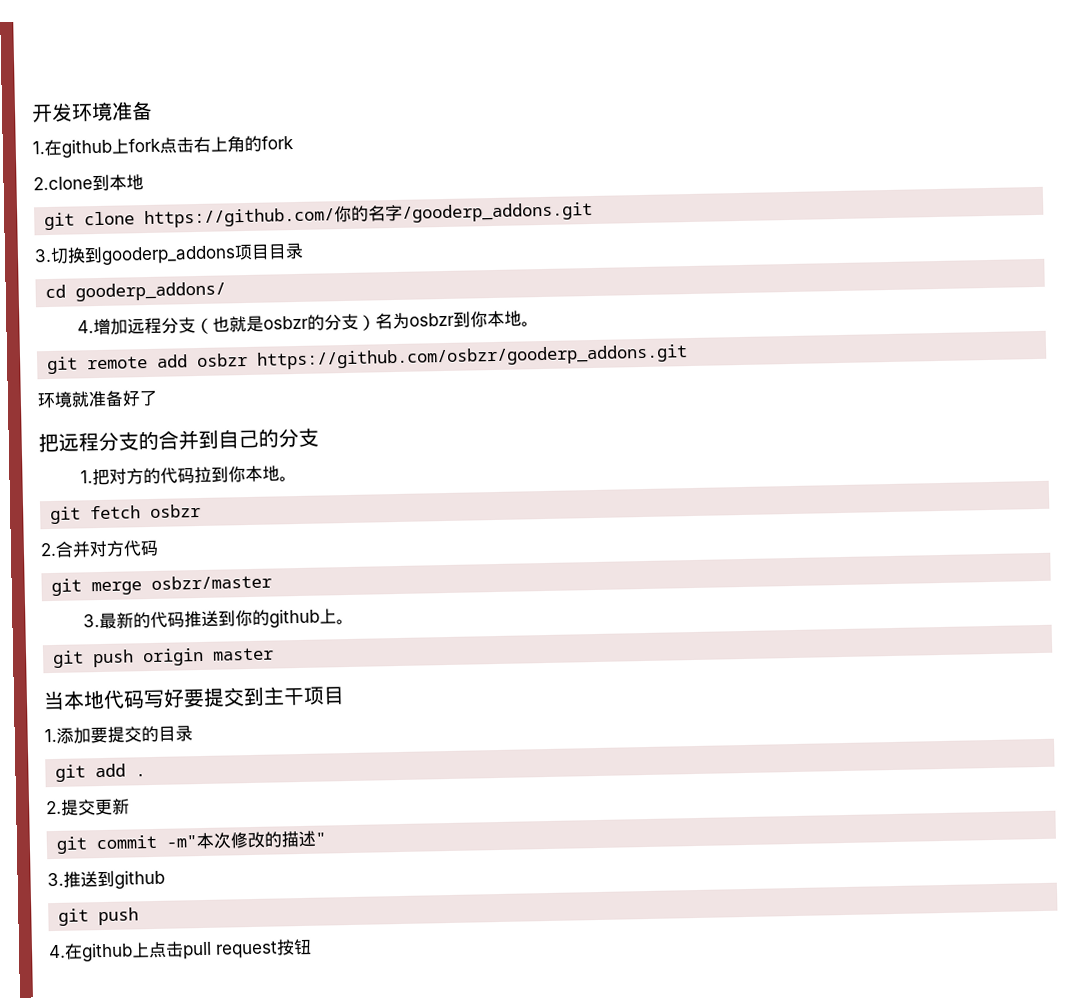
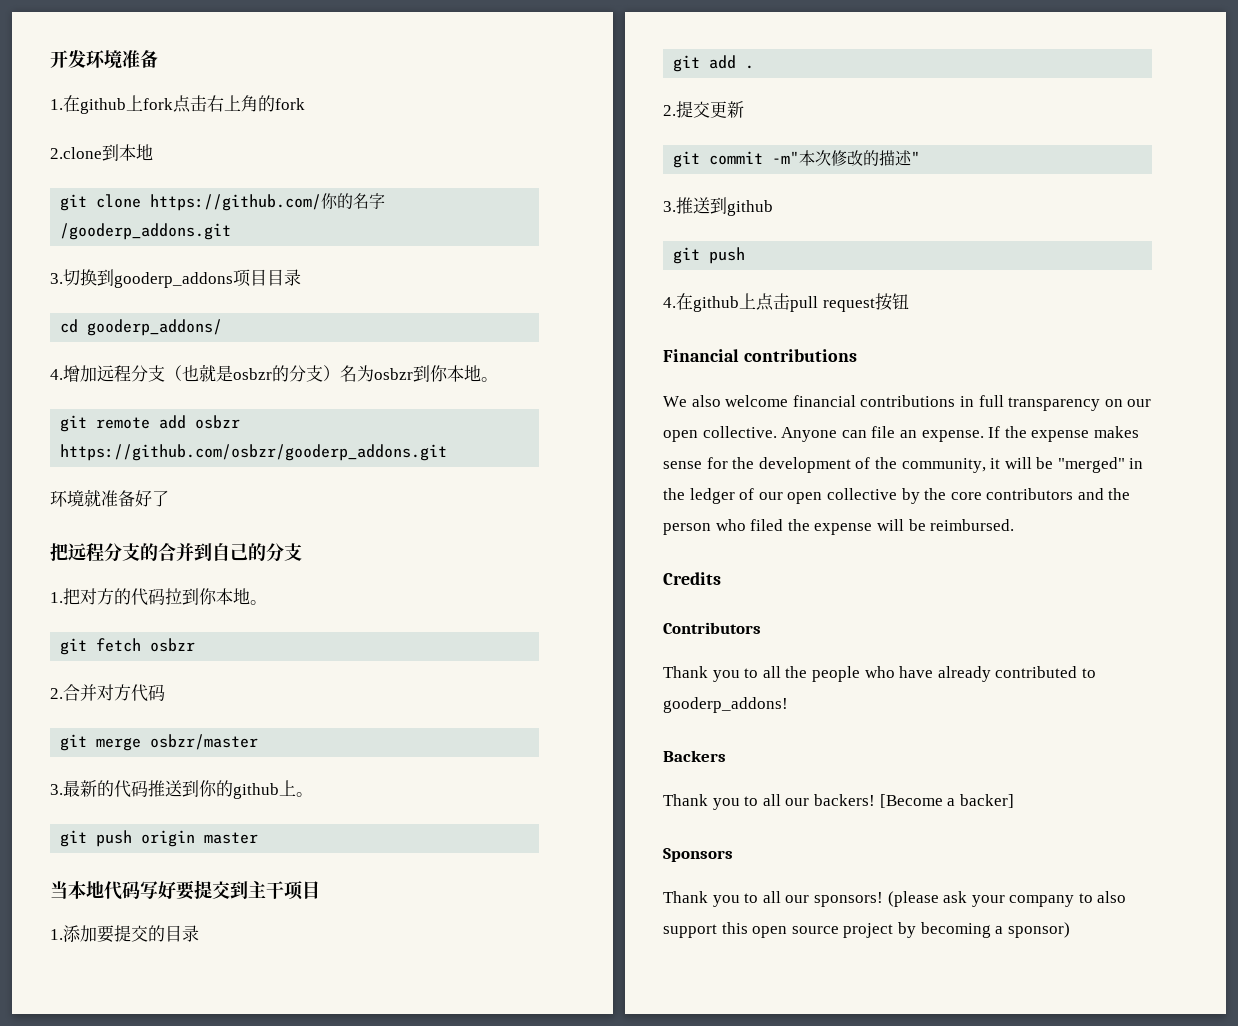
(312, 947) none -> [663,349,857,362] [663,395,1152,411] [663,426,1139,442] [663,457,1144,473] [663,488,1131,504] [663,519,1015,535] [663,572,721,585] [663,622,761,634] [663,666,1096,682] [663,697,788,713] [663,750,726,762] [663,794,1014,810] [663,848,733,862] [663,891,1127,907] [663,922,1070,938] // Financial contributions // We also welcome financial contributions in full transparency on our open collective. Anyone can file an expense. If the expense makes sense for the development of the community, it will be "merged" in the ledger of our open collective by the core contributors and the person who filed the expense will be reimbursed. // Credits // Contributors // Thank you to all the people who have already contributed to gooderp_addons! // Backers // Thank you to all our backers! [Become a backer] // Sponsors // Thank you to all our sponsors! (please ask your company to also support this open source project by becoming a sponsor)

